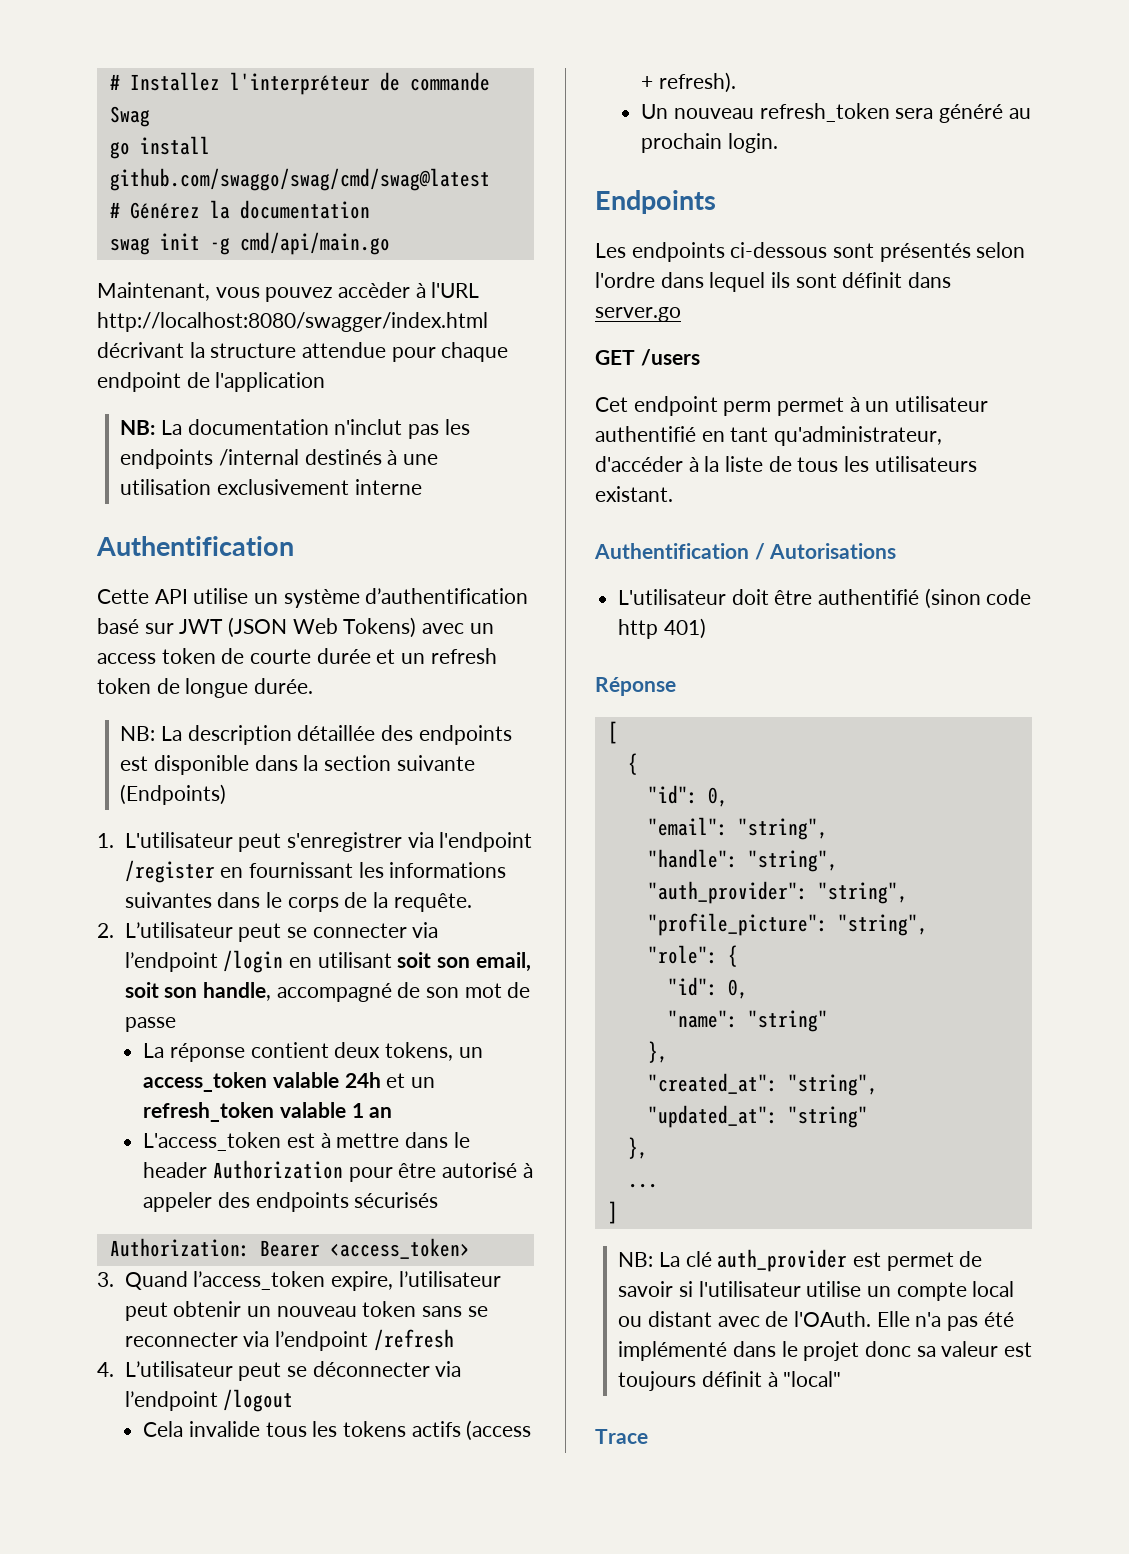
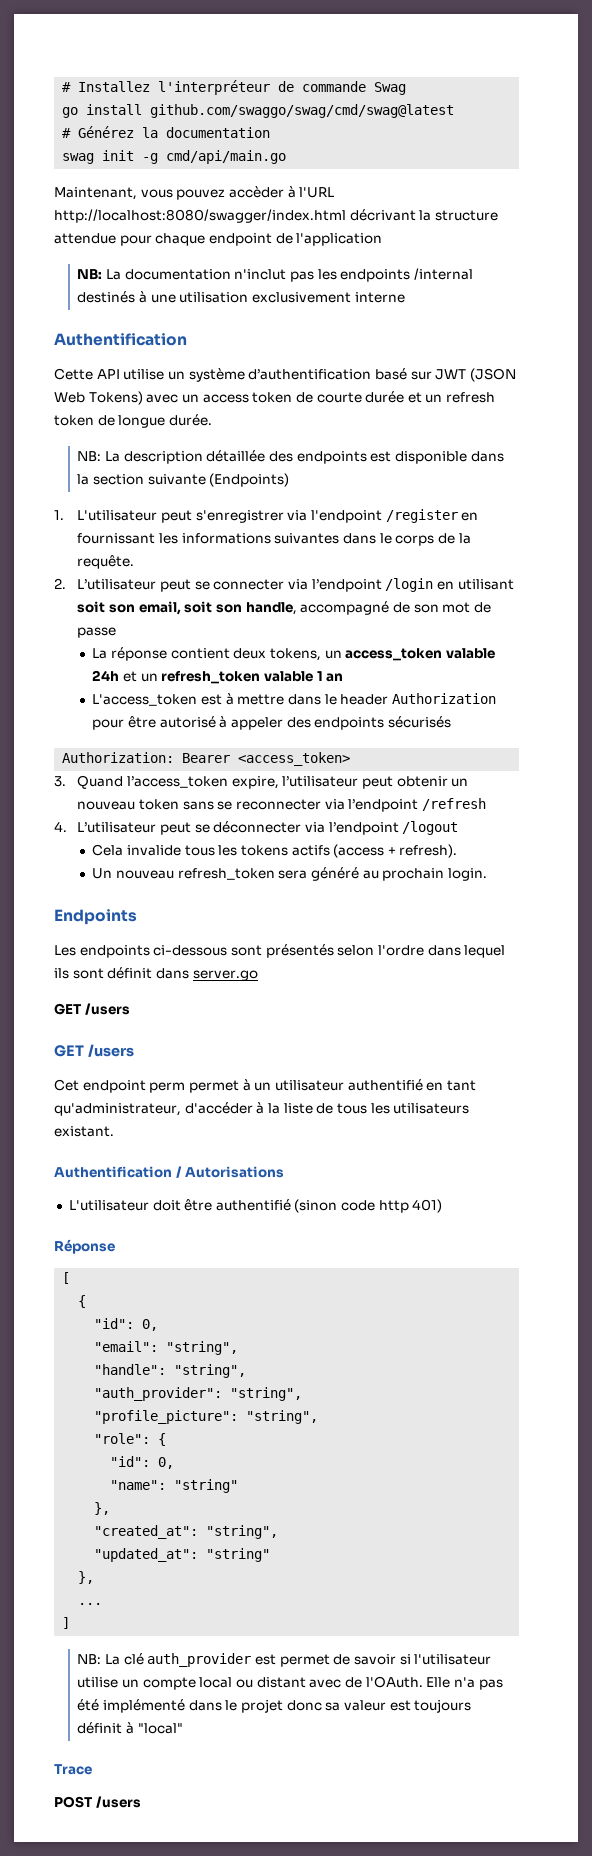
(700, 357) none -> [54,1044,134,1057] // GET /users
(648, 1436) none -> [54,1796,141,1808] // POST /users

